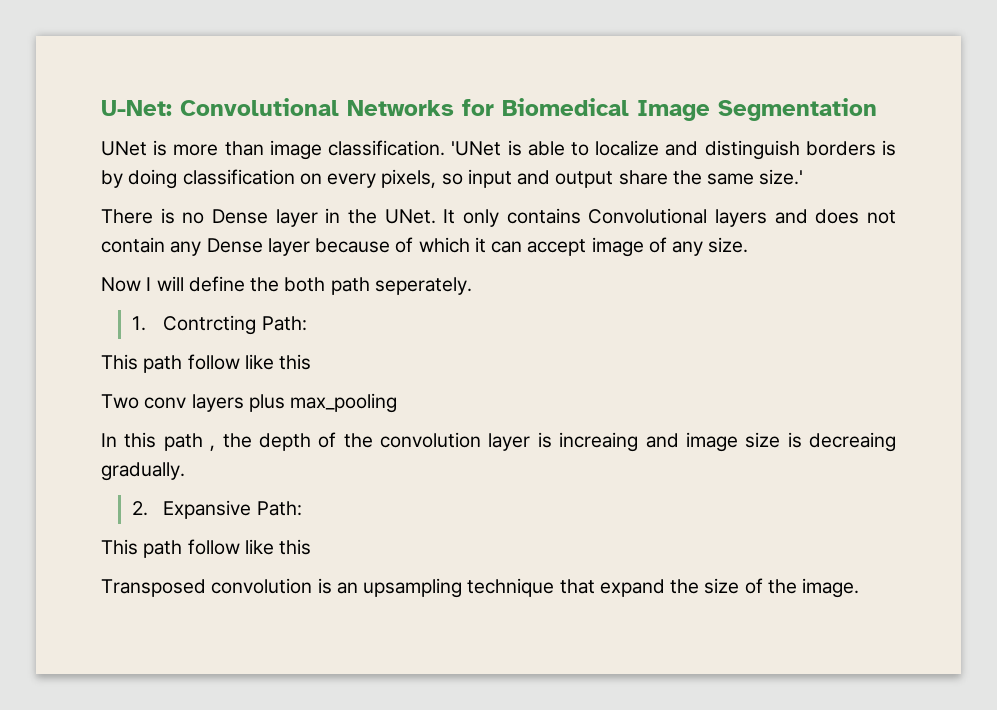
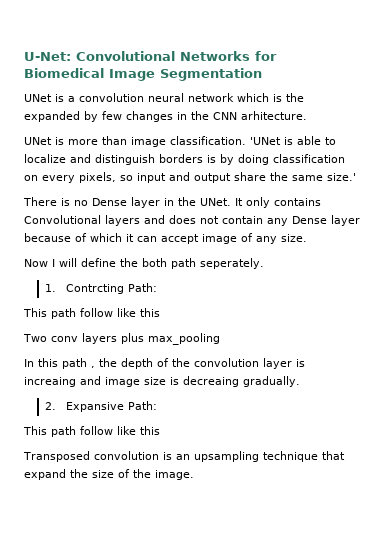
(877, 109) none -> [24,93,304,102] [24,111,307,122] // UNet is a convolution neural network which is the expanded by few changes in the CNN arhitecture.

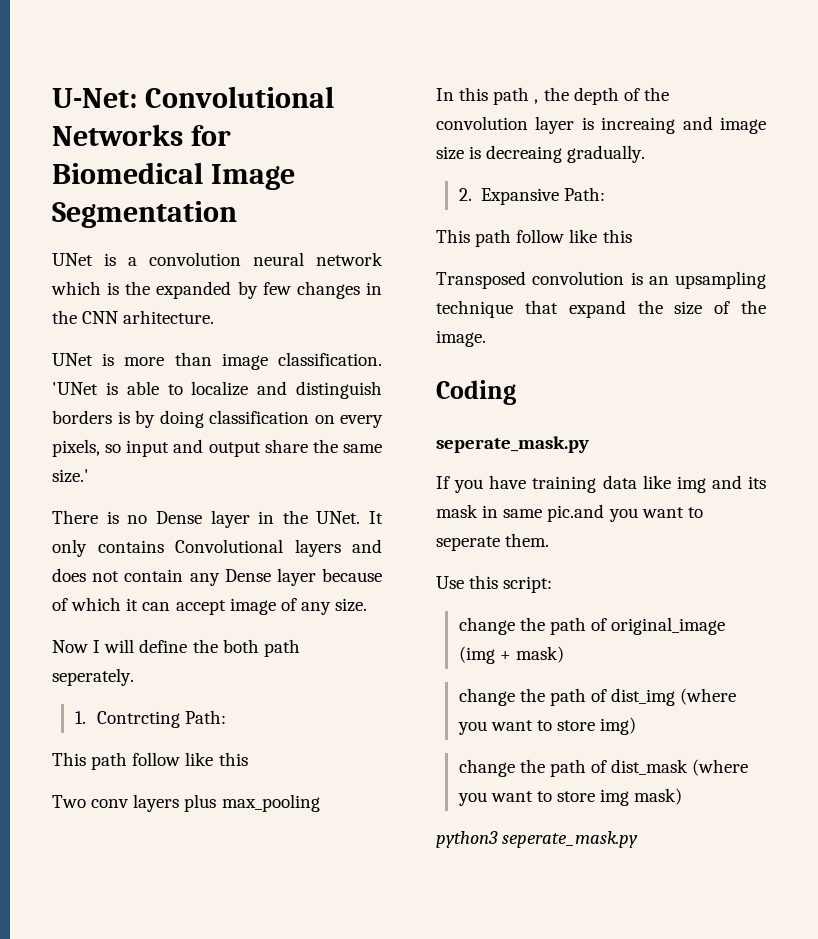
(194, 475) none -> [436,380,516,405] [436,436,589,453] [436,475,766,493] [436,504,703,522] [436,533,550,551] [436,575,553,593] [458,617,726,635] [458,646,564,664] [458,688,737,706] [457,717,637,735] [458,759,749,777] [457,788,683,806] [436,831,639,848] // Coding // seperate_mask.py // If you have training data like img and its mask in same pic.and you want to seperate them. // Use this script: // change the path of original_image (img + mask) // change the path of dist_img (where you want to store img) // change the path of dist_mask (where you want to store img mask) // python3 seperate_mask.py

